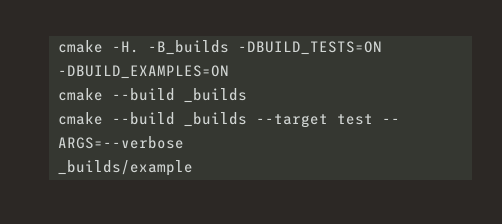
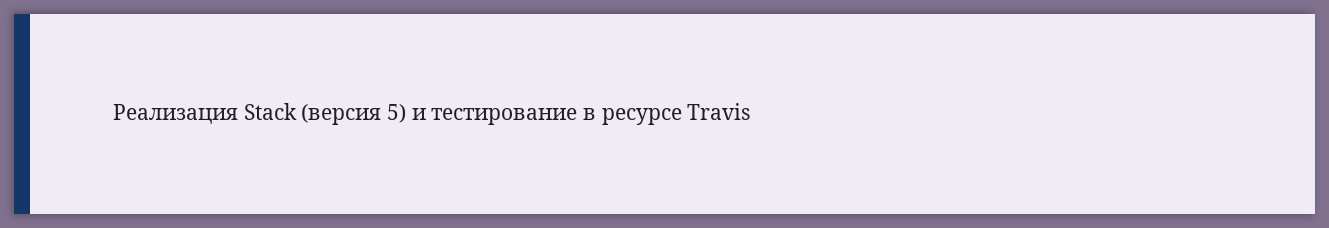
[57,40,382,55] [57,65,229,79] [57,88,247,103] [57,112,400,128] [57,136,184,149] [57,160,193,176] cmake -H. -B_builds -DBUILD_TESTS=ON -DBUILD_EXAMPLES=ON // cmake --build _builds // cmake --build _builds --target test -- ARGS=--verbose // _builds/example -> [113,103,751,125] Реализация Stack (версия 5) и тестирование в ресурсе Travis

